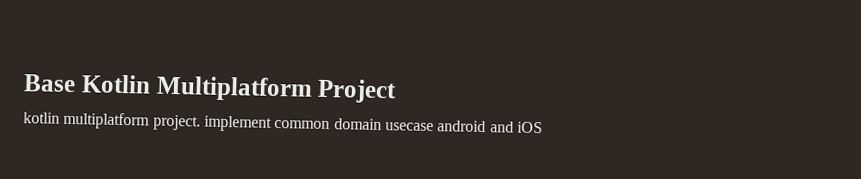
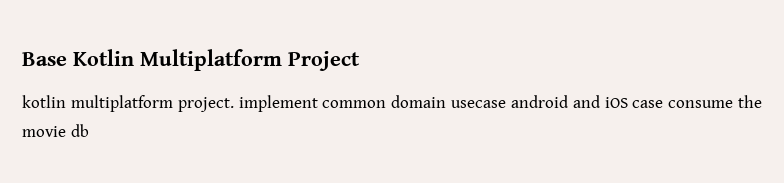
(543, 127) none -> [632,95,763,108] [22,124,89,137] case consume the movie db

